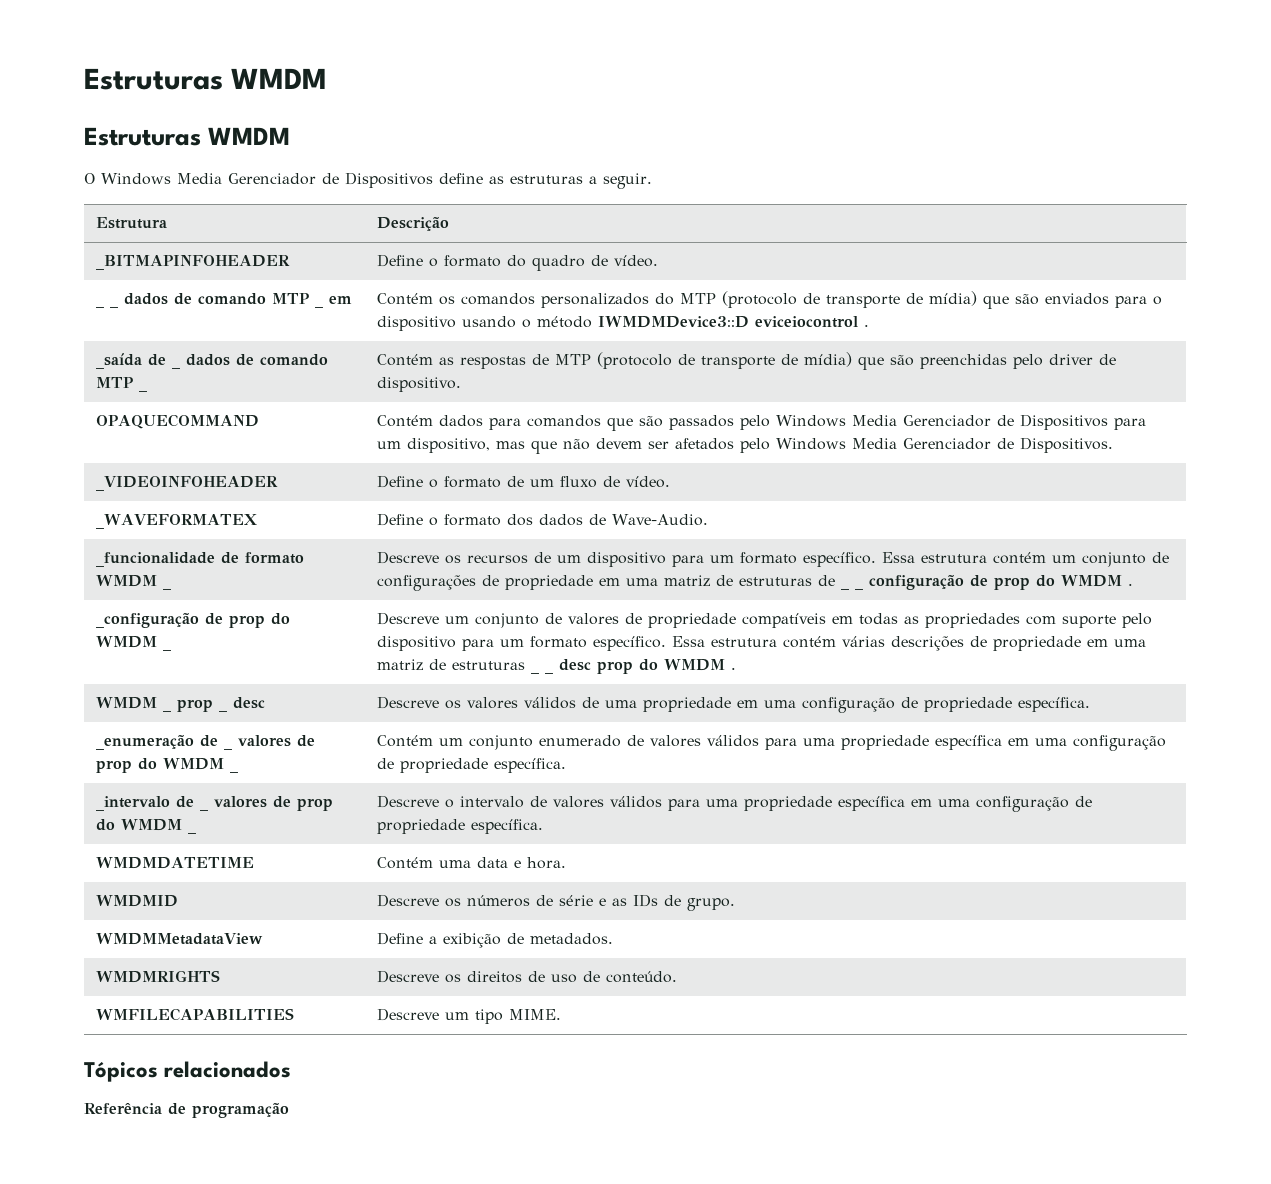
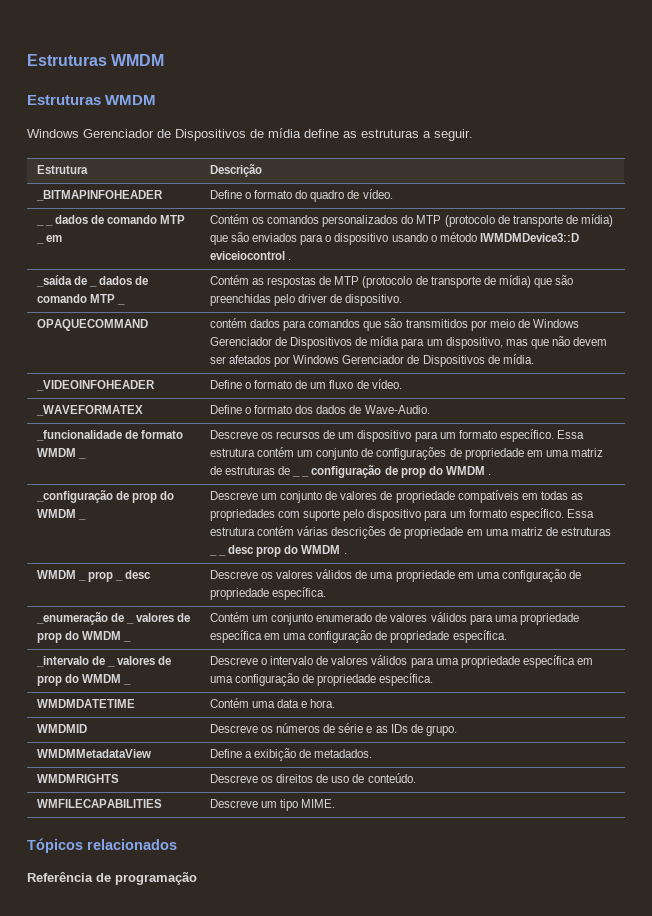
[84,172,433,188] O Windows Media Gerenciador de Dispositivos -> [27,128,301,141] Windows Gerenciador de Dispositivos de mídia
[377,415,434,427] Contém -> [209,318,247,328] contém
[669,414,1109,430] passados pelo Windows Media Gerenciador de Dispositivos -> [405,319,580,331] [209,336,400,349] transmitidos por meio de Windows Gerenciador de Dispositivos de mídia
[740,437,1114,453] pelo Windows Media Gerenciador de Dispositivos. -> [274,354,534,367] por Windows Gerenciador de Dispositivos de mídia.

